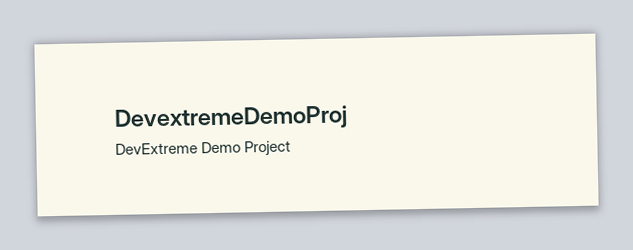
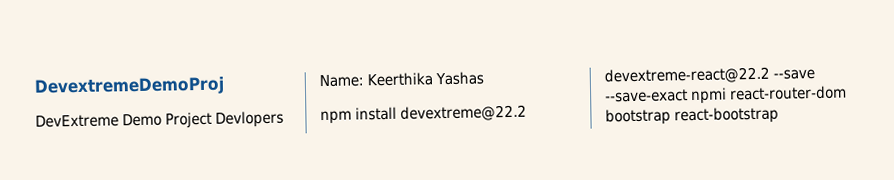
(292, 148) none -> [215,110,284,128] [319,71,484,88] [320,104,527,125] [604,66,815,85] [605,85,847,105] [605,106,779,126] Devlopers Name: Keerthika Yashas // npm install devextreme@22.2 devextreme-react@22.2 --save --save-exact npmi react-router-dom bootstrap react-bootstrap

